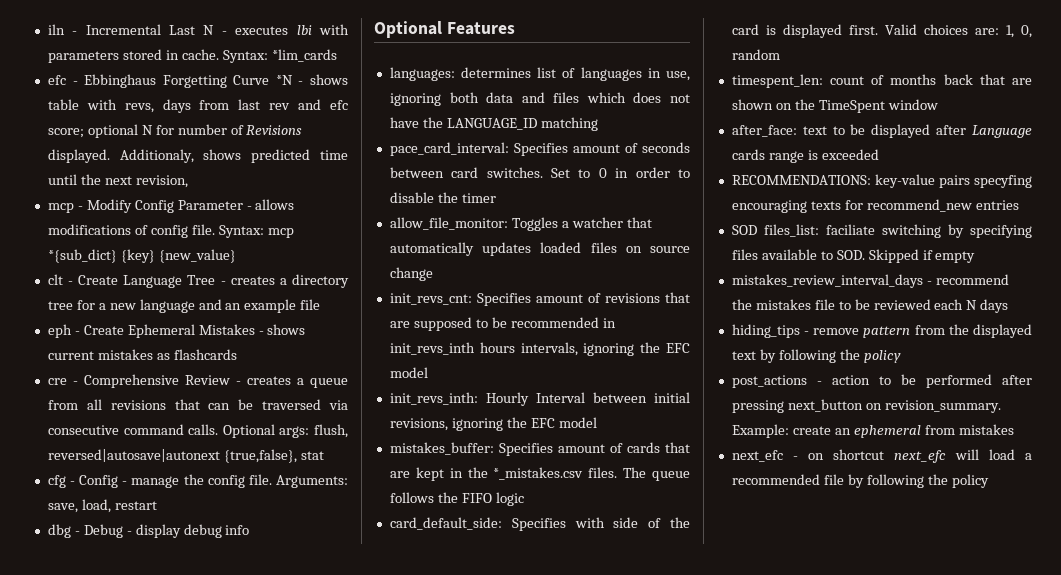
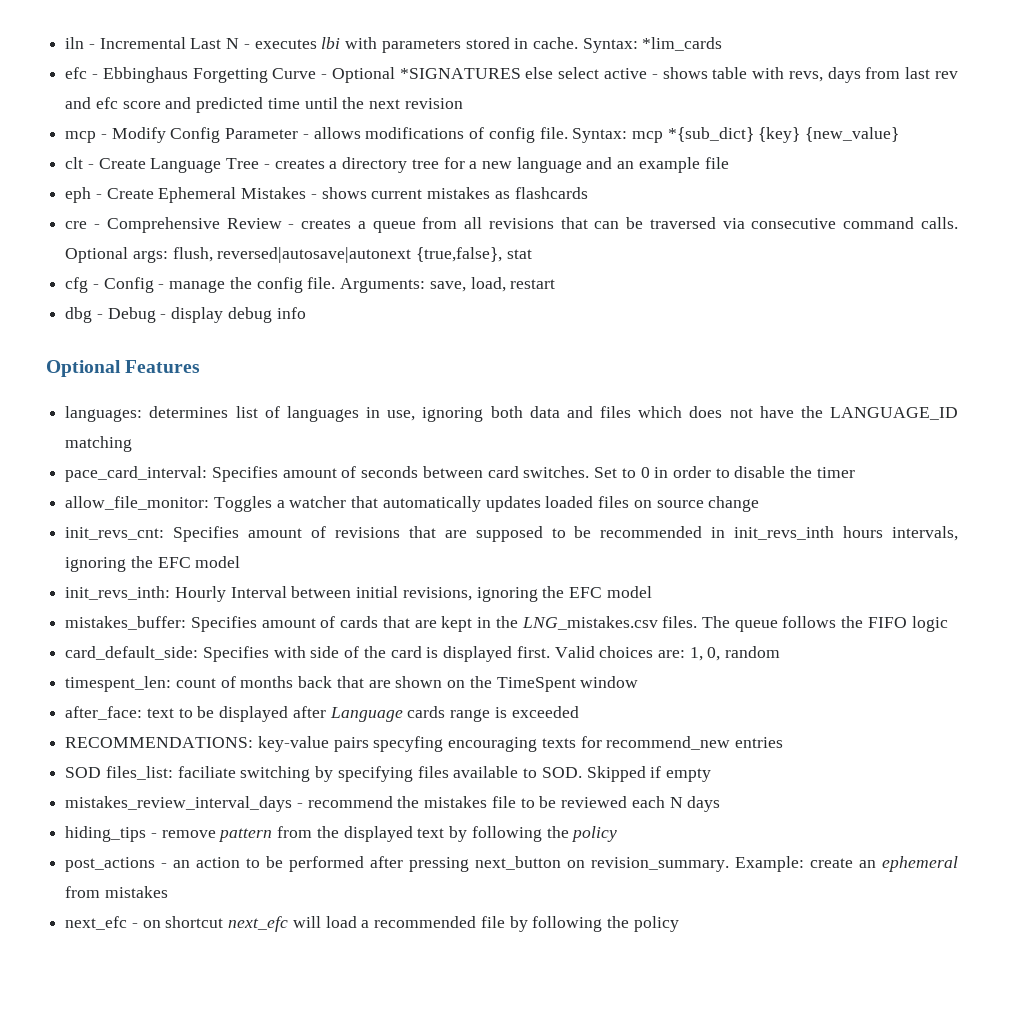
[275,75,293,85] *N -> [321,67,648,83] - Optional *SIGNATURES else select active
[47,124,303,138] [47,149,242,163] score; optional N for number of Revisions displayed. Additionaly, shows -> [122,97,192,109] score and
[135,175,188,188] revision, -> [404,98,463,109] revision
[493,467,584,480] *_mistakes.csv -> [521,616,658,630] LNG_mistakes.csv
(822, 383) none -> [173,860,191,868] an

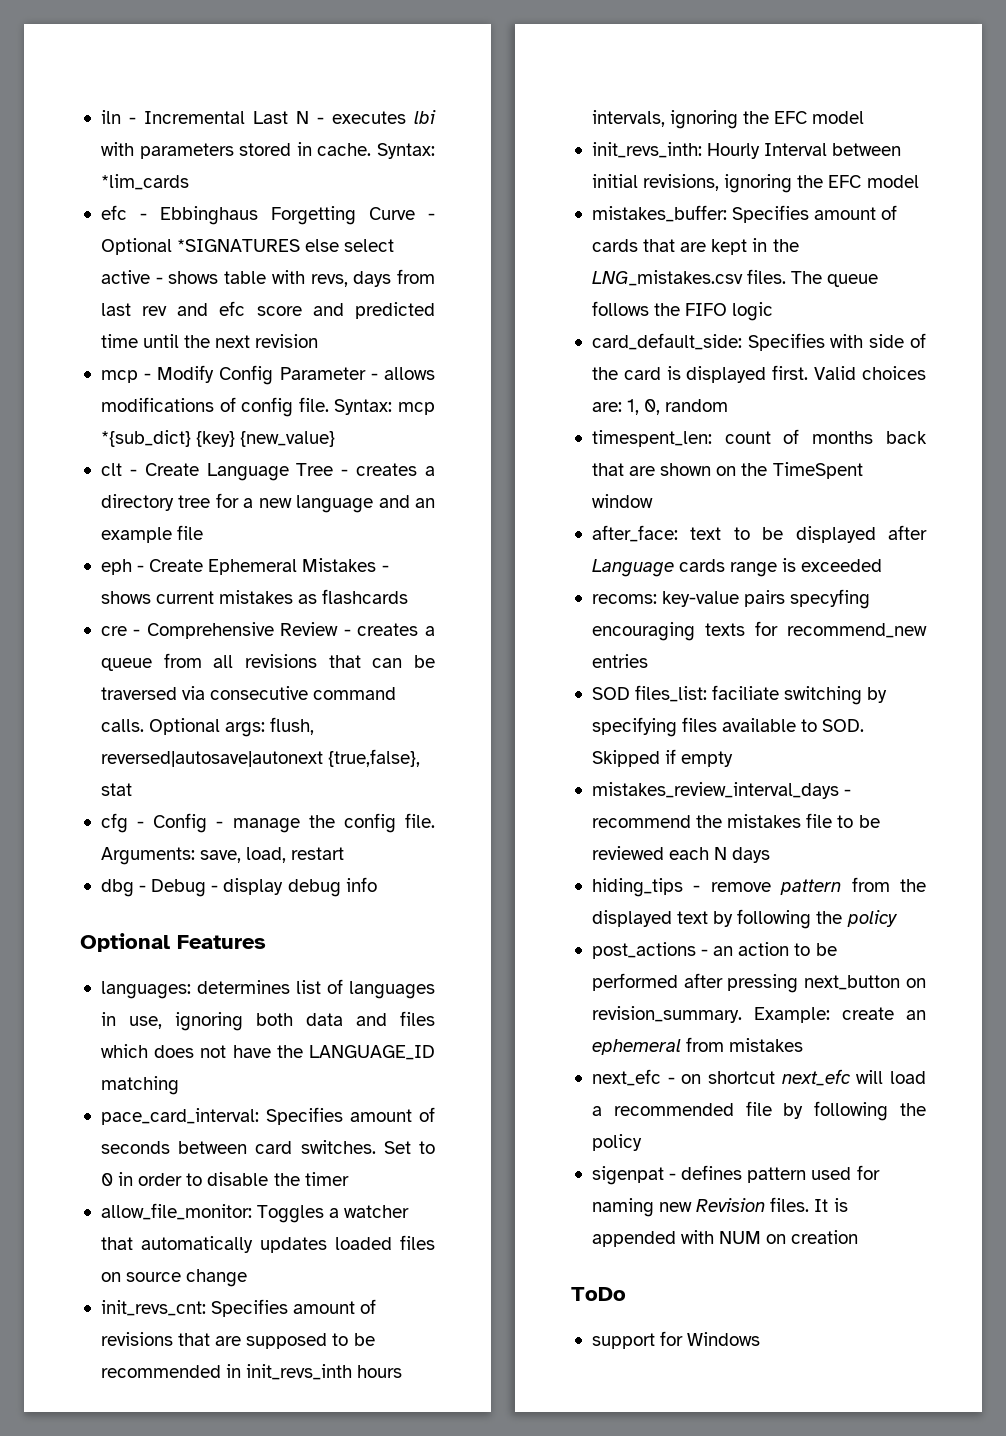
[65,737,254,748] RECOMMENDATIONS: -> [591,594,657,604] recoms:
(679, 924) none -> [591,1165,880,1185] [591,1197,848,1217] [591,1230,859,1247] [571,1287,626,1301] [591,1331,761,1349] // sigenpat - defines pattern used for naming new Revision files. It is appended with NUM on creation // ToDo // support for Windows

